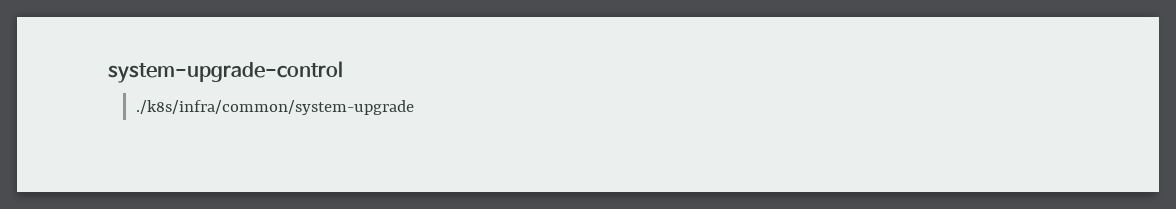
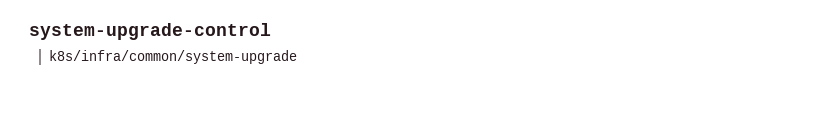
[135,100,414,115] ./k8s/infra/common/system-upgrade -> [48,50,297,64] k8s/infra/common/system-upgrade

